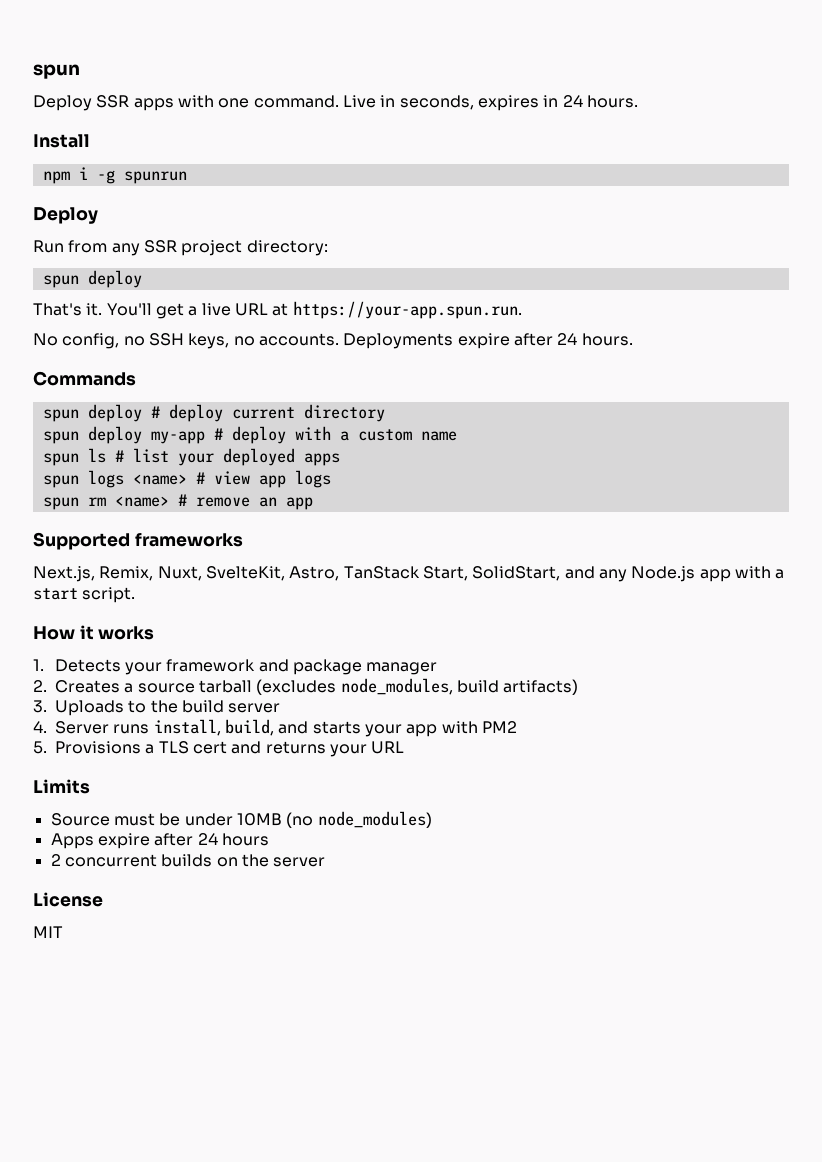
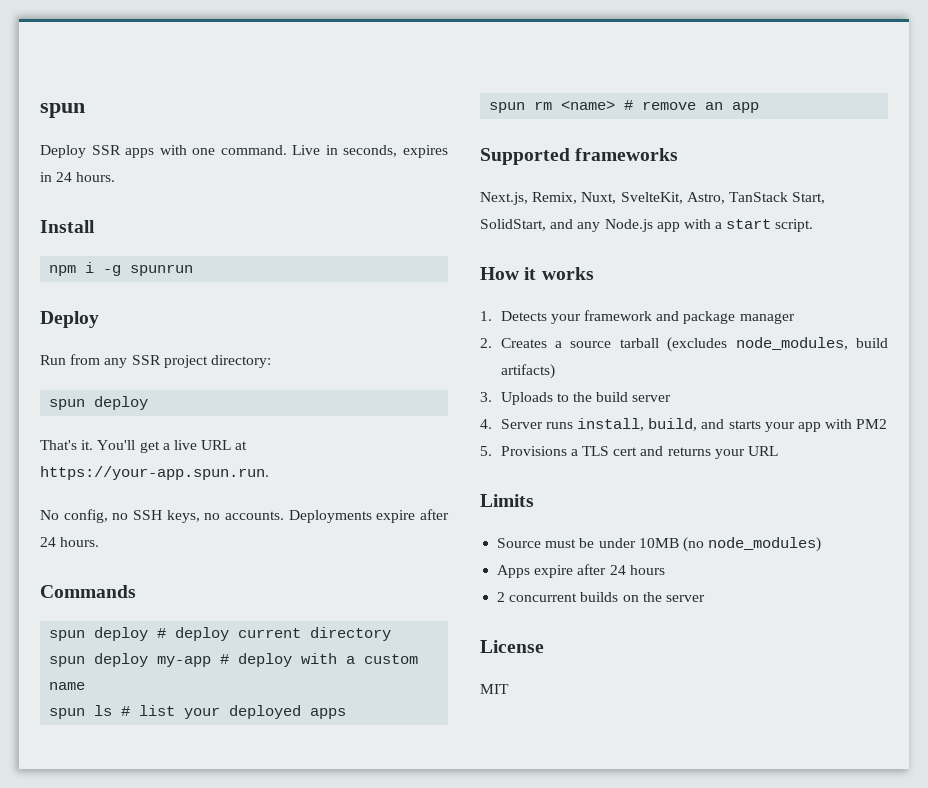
[42,470,331,488] // spun logs <name> # view app logs -> (347, 713) none

